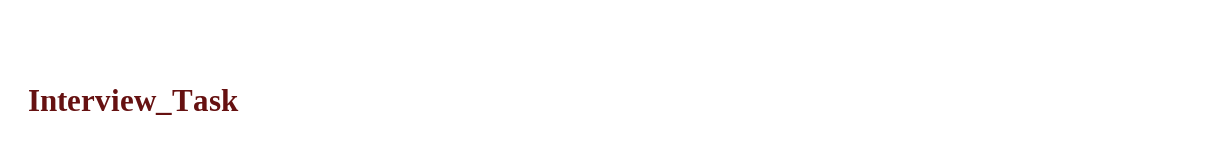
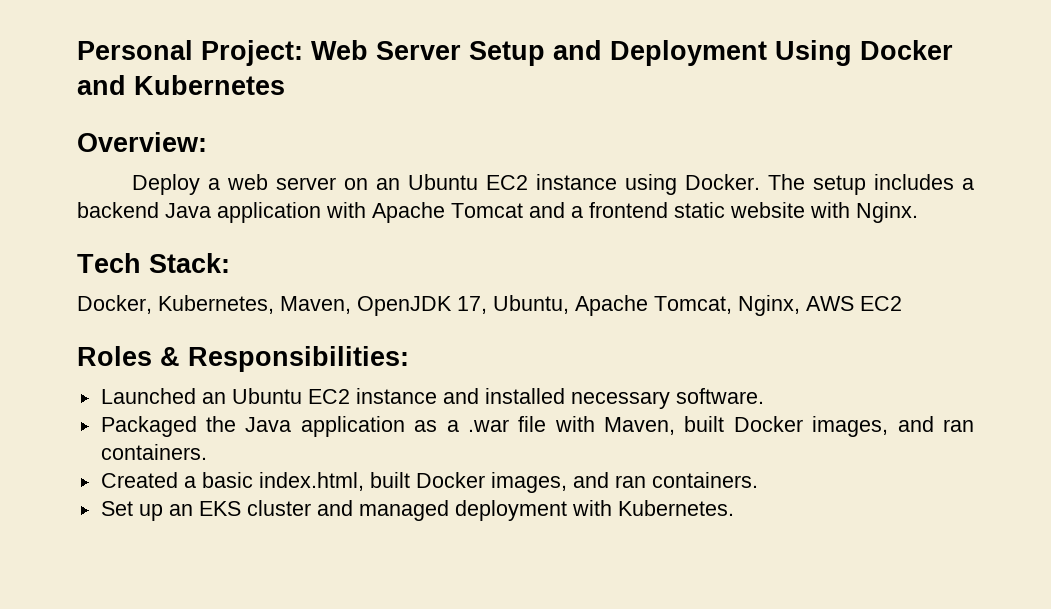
[28,89,239,115] Interview_Task -> [77,40,953,66] [77,75,285,95] [77,132,207,152] [131,174,974,195] [77,202,918,223] [77,253,230,273] [77,295,902,316] [77,346,409,372] [100,388,764,409] [100,416,975,437] [100,444,207,460] [100,472,758,493] [100,500,734,521] Personal Project: Web Server Setup and Deployment Using Docker and Kubernetes // Overview: // Deploy a web server on an Ubuntu EC2 instance using Docker. The setup includes a backend Java application with Apache Tomcat and a frontend static website with Nginx. // Tech Stack: // Docker, Kubernetes, Maven, OpenJDK 17, Ubuntu, Apache Tomcat, Nginx, AWS EC2 // Roles & Responsibilities: // Launched an Ubuntu EC2 instance and installed necessary software. // Packaged the Java application as a .war file with Maven, built Docker images, and ran containers. // Created a basic index.html, built Docker images, and ran containers. // Set up an EKS cluster and managed deployment with Kubernetes.

